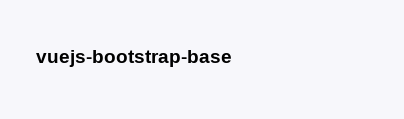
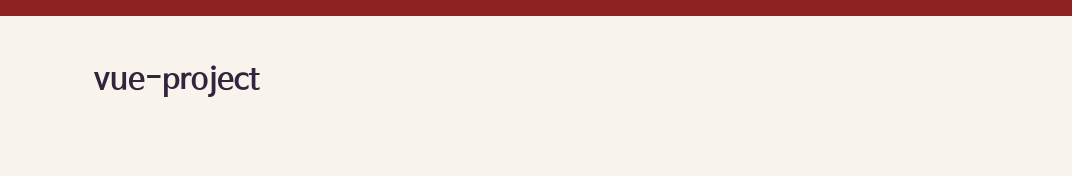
[36,50,232,67] vuejs-bootstrap-base -> [93,65,260,98] vue-project

